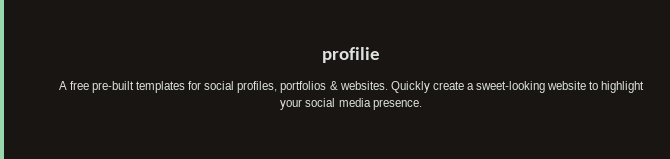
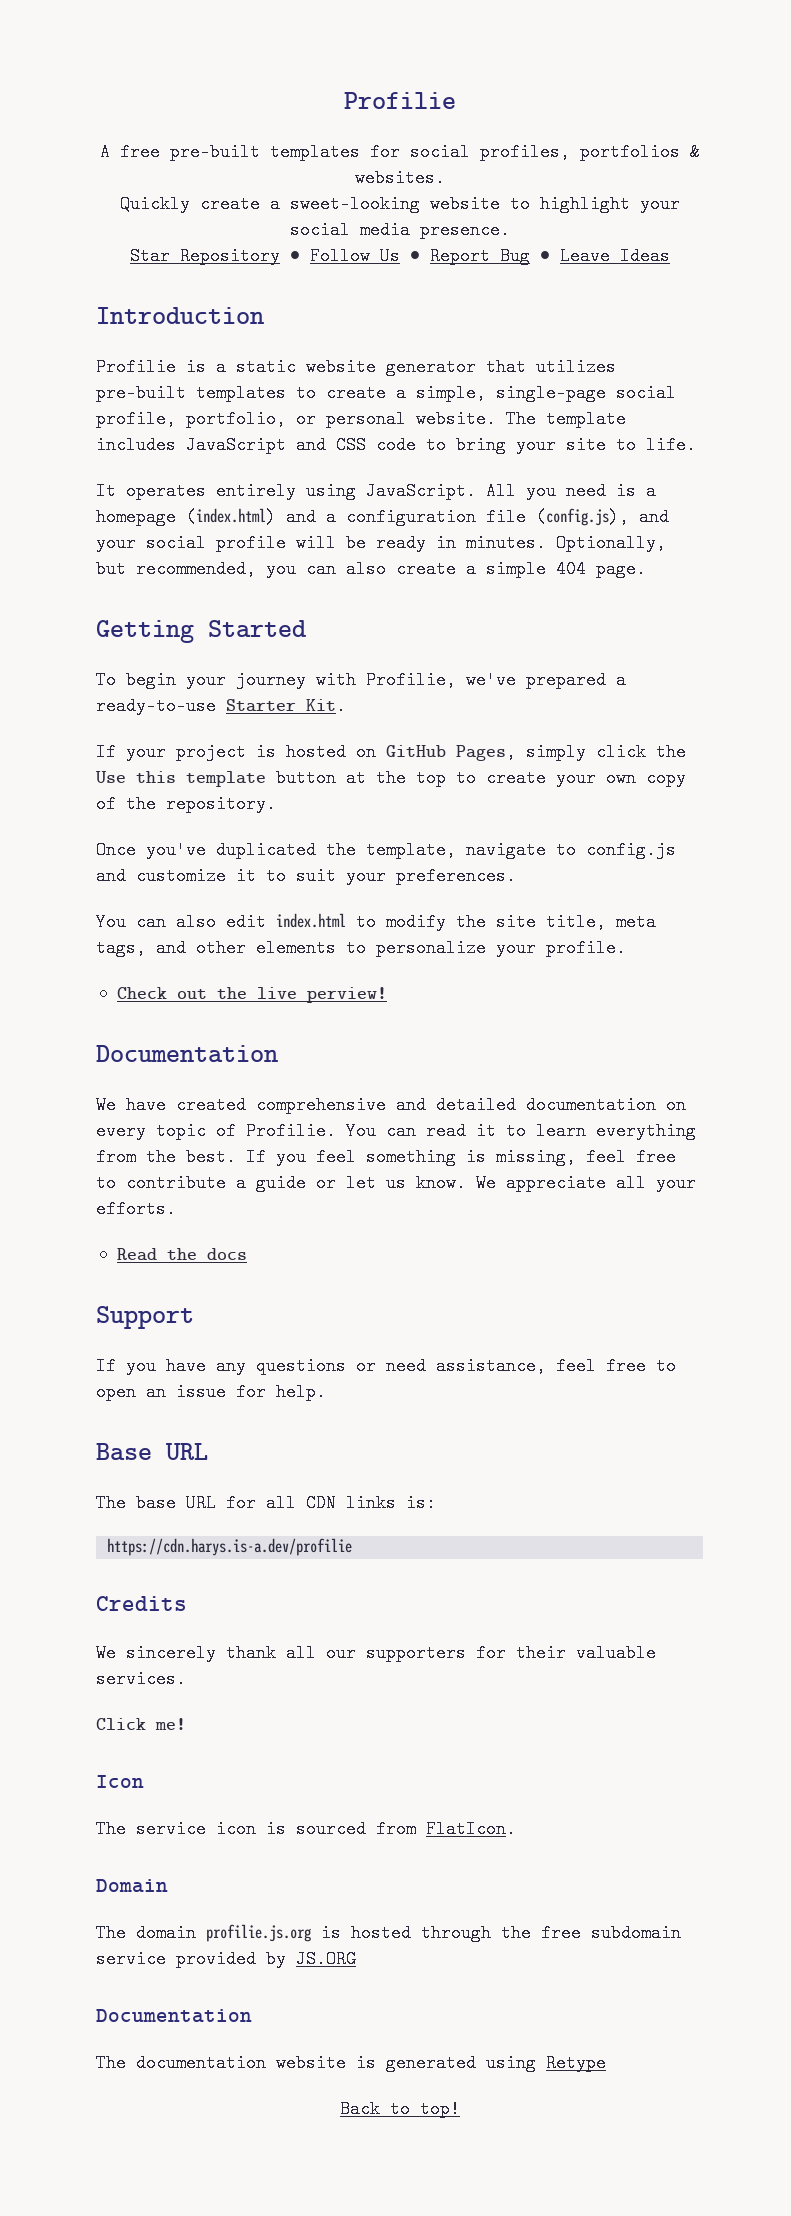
[322,47,380,63] profilie -> [343,92,456,109] Profilie
(388, 85) none -> (445, 178) //
(422, 104) none -> [129,247,670,265] [96,307,265,324] [96,358,616,376] [96,384,676,402] [96,410,626,428] [96,436,696,454] [96,482,656,500] [96,508,669,526] [96,534,666,552] [96,560,646,578] [96,620,307,643] [96,671,626,689] [96,697,346,715] [96,743,686,761] [95,769,686,787] [96,795,276,813] [96,841,676,859] [96,867,516,885] [96,913,656,931] [96,939,626,957] [116,987,387,1003] [96,1045,279,1063] [96,1096,686,1114] [96,1122,696,1140] [96,1148,676,1166] [96,1174,696,1192] [96,1200,176,1218] [116,1248,247,1261] [96,1306,194,1329] [96,1357,676,1375] [96,1383,326,1401] [96,1443,208,1461] [96,1494,436,1512] [107,1538,353,1556] [96,1596,187,1611] [96,1644,656,1662] [96,1670,186,1688] [96,1718,186,1730] [96,1775,144,1788] [96,1820,516,1838] [96,1879,168,1893] [96,1924,681,1942] [96,1950,356,1968] [96,2009,252,2023] [96,2054,606,2072] [339,2100,460,2118] // Star Repository • Follow Us • Report Bug • Leave Ideas // Introduction // Profilie is a static website generator that utilizes pre-built templates to create a simple, single-page social profile, portfolio, or personal website. The template includes JavaScript and CSS code to bring your site to life. // It operates entirely using JavaScript. All you need is a homepage (index.html) and a configuration file (config.js), and your social profile will be ready in minutes. Optionally, but recommended, you can also create a simple 404 page. // Getting Started // To begin your journey with Profilie, we've prepared a ready-to-use Starter Kit. // If your project is hosted on GitHub Pages, simply click the Use this template button at the top to create your own copy of the repository. // Once you've duplicated the template, navigate to config.js and customize it to suit your preferences. // You can also edit index.html to modify the site title, meta tags, and other elements to personalize your profile. // Check out the live perview! // Documentation // We have created comprehensive and detailed documentation on every topic of Profilie. You can read it to learn everything from the best. If you feel something is missing, feel free to contribute a guide or let us know. We appreciate all your efforts. // Read the docs // Support // If you have any questions or need assistance, feel free to open an issue for help. // Base URL // The base URL for all CDN links is: // https://cdn.harys.is-a.dev/profilie // Credits // We sincerely thank all our supporters for their valuable services. // Click me! // Icon // The service icon is sourced from FlatIcon. // Domain // The domain profilie.js.org is hosted through the free subdomain service provided by JS.ORG // Documentation // The documentation website is generated using Retype // Back to top!

